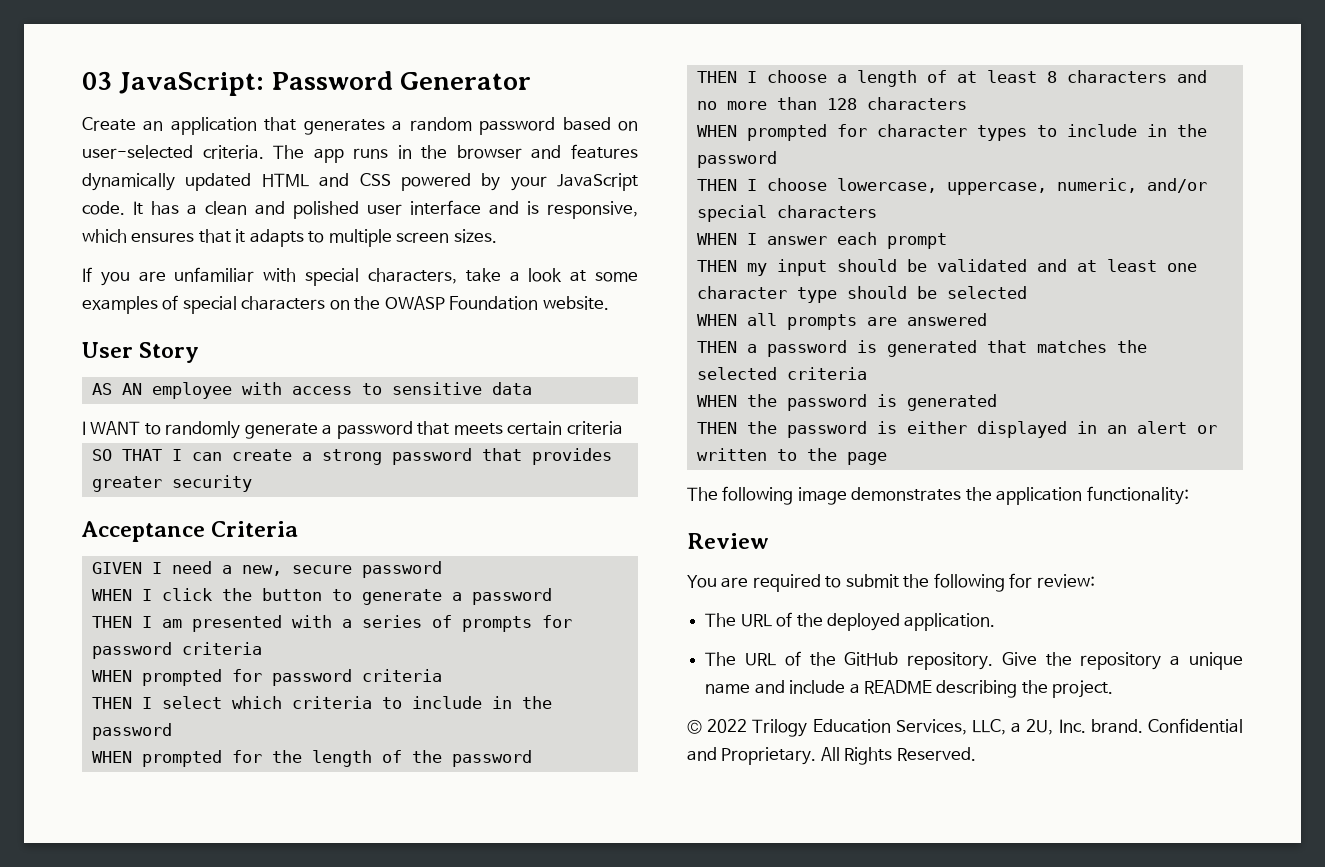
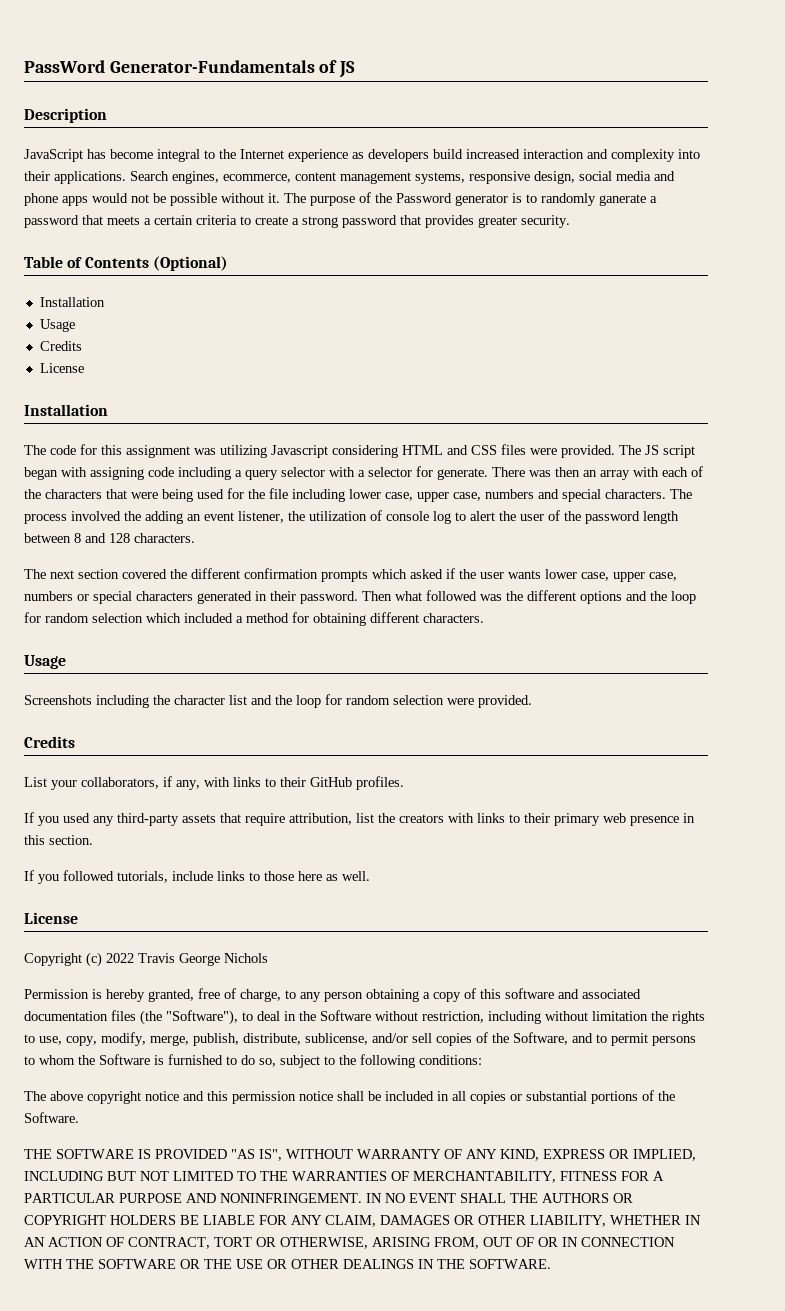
[82,71,531,96] [82,117,638,135] [82,144,639,163] [82,173,638,191] [82,200,638,219] [82,229,497,247] [82,267,638,286] [82,295,609,314] [82,342,200,363] [91,382,532,399] [82,421,141,435] 03 JavaScript: Password Generator // Create an application that generates a random password based on user-selected criteria. The app runs in the browser and features dynamically updated HTML and CSS powered by your JavaScript code. It has a clean and polished user interface and is responsive, which ensures that it adapts to multiple screen sizes. // If you are unfamiliar with special characters, take a look at some examples of special characters on the OWASP Foundation website. // User Story // AS AN employee with access to sensitive data // I WANT -> [24,60,356,78] [24,108,107,123] [24,149,700,162] [24,171,675,184] [24,192,522,206] PassWord Generator-Fundamentals of JS // Description // JavaScript has become integral to the Internet experience as developers build increased interaction and complexity into their applications. Search engines, ecommerce, content management systems, responsive design, social media and phone apps would not be possible without it. The purpose of the Password generator is
[244,423,318,439] generate -> [599,194,646,206] ganerate
(503, 429) none -> [144,218,151,225] a
[91,449,222,461] // SO THAT I can -> [240,216,251,225] to
[171,475,252,492] [81,521,299,542] [91,561,442,578] [91,588,552,605] [91,615,572,632] [91,642,262,659] [91,669,442,686] [91,696,552,709] [91,723,172,740] [91,750,532,767] [696,70,1207,87] [696,97,967,110] [696,124,1207,141] [696,151,777,168] [696,178,1207,195] [696,205,877,222] [696,232,947,249] [696,259,1197,276] [696,286,1027,303] [696,313,987,330] [696,340,1147,357] [696,367,867,380] [696,394,997,411] [696,421,1217,438] [696,448,887,465] [687,486,1189,505] [687,533,769,549] [687,573,1095,592] [705,612,996,631] [705,651,1243,670] [705,680,1114,698] [687,718,1243,737] [687,747,976,765] security // Acceptance Criteria // GIVEN I need a new, secure password // WHEN I click the button to generate a password // THEN I am presented with a series of prompts for password criteria // WHEN prompted for password criteria // THEN I select which criteria to include in the password // WHEN prompted for the length of the password // THEN I choose a length of at least 8 characters and no more than 128 characters // WHEN prompted for character types to include in the password // THEN I choose lowercase, uppercase, numeric, and/or special characters // WHEN I answer each prompt // THEN my input should be validated and at least one character type should be selected // WHEN all prompts are answered // THEN a password is generated that matches the selected criteria // WHEN the password is generated // THEN the password is either displayed in an alert or written to the page // The following image demonstrates the application functionality: // Review // You are required to submit the following for review: // The URL of the deployed application. // The URL of the GitHub repository. Give the repository a unique name and include a README describing the project. // © 2022 Trilogy Education Services, LLC, a 2U, Inc. brand. Confidential and Proprietary. All Rights Reserved. -> [521,215,570,228] [24,256,228,271] [39,297,105,307] [39,319,75,332] [39,341,82,351] [39,363,84,373] [24,404,108,416] [24,444,695,458] [24,466,703,480] [24,488,692,502] [24,510,679,524] [24,533,195,543] [24,568,677,582] [24,590,696,604] [24,612,484,626] [24,655,66,669] [24,694,532,708] [24,736,75,748] [24,776,404,790] [24,812,695,826] [24,835,93,845] [24,870,370,884] [24,912,78,924] [24,952,268,967] [24,988,641,1002] [24,1010,705,1025] [24,1032,696,1046] [24,1054,482,1068] [24,1090,675,1104] [24,1112,79,1123] [24,1149,696,1161] [24,1171,664,1183] [24,1193,633,1203] [24,1215,701,1227] [24,1237,675,1249] [24,1259,551,1269] security. // Table of Contents (Optional) // Installation // Usage // Credits // License // Installation // The code for this assignment was utilizing Javascript considering HTML and CSS files were provided. The JS script began with assigning code including a query selector with a selector for generate. There was then an array with each of the characters that were being used for the file including lower case, upper case, numbers and special characters. The process involved the adding an event listener, the utilization of console log to alert the user of the password length between 8 and 128 characters. // The next section covered the different confirmation prompts which asked if the user wants lower case, upper case, numbers or special characters generated in their password. Then what followed was the different options and the loop for random selection which included a method for obtaining different characters. // Usage // Screenshots including the character list and the loop for random selection were provided. // Credits // List your collaborators, if any, with links to their GitHub profiles. // If you used any third-party assets that require attribution, list the creators with links to their primary web presence in this section. // If you followed tutorials, include links to those here as well. // License // Copyright (c) 2022 Travis George Nichols // Permission is hereby granted, free of charge, to any person obtaining a copy of this software and associated documentation files (the "Software"), to deal in the Software without restriction, including without limitation the rights to use, copy, modify, merge, publish, distribute, sublicense, and/or sell copies of the Software, and to permit persons to whom the Software is furnished to do so, subject to the following conditions: // The above copyright notice and this permission notice shall be included in all copies or substantial portions of the Software. // THE SOFTWARE IS PROVIDED "AS IS", WITHOUT WARRANTY OF ANY KIND, EXPRESS OR IMPLIED, INCLUDING BUT NOT LIMITED TO THE WARRANTIES OF MERCHANTABILITY, FITNESS FOR A PARTICULAR PURPOSE AND NONINFRINGEMENT. IN NO EVENT SHALL THE AUTHORS OR COPYRIGHT HOLDERS BE LIABLE FOR ANY CLAIM, DAMAGES OR OTHER LIABILITY, WHETHER IN AN ACTION OF CONTRACT, TORT OR OTHERWISE, ARISING FROM, OUT OF OR IN CONNECTION WITH THE SOFTWARE OR THE USE OR OTHER DEALINGS IN THE SOFTWARE.

